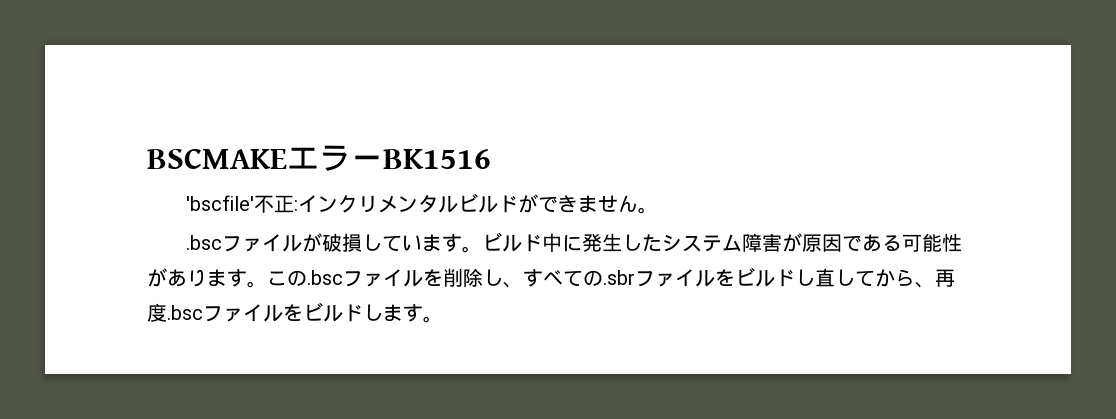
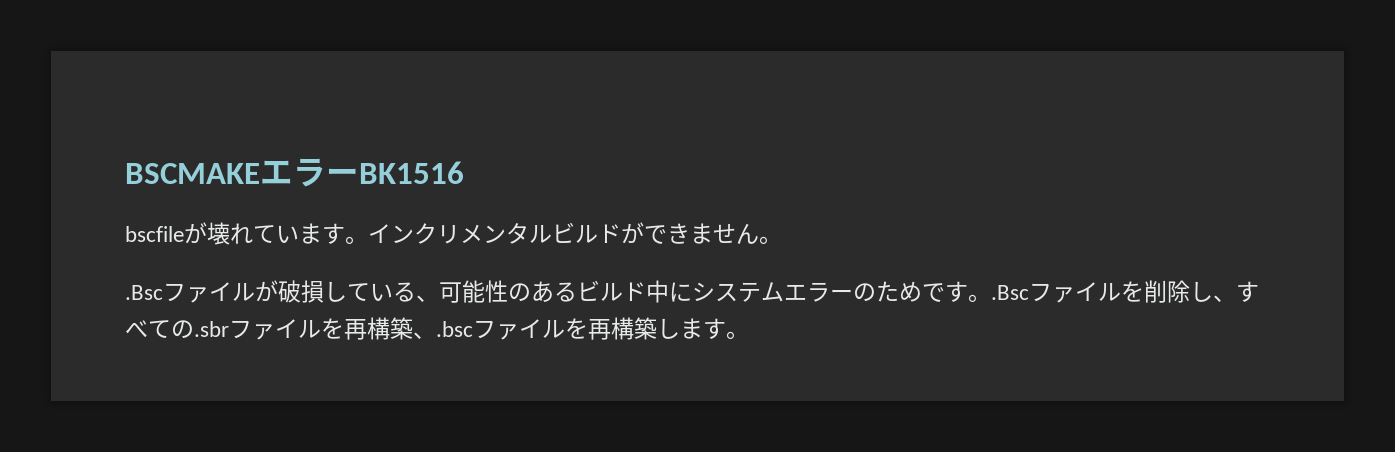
[186,195,299,213] 'bscfile'不正: -> [125,222,368,245] bscfileが壊れています。
[186,235,223,250] .bsc -> [125,285,163,300] .Bsc
[422,232,963,253] [147,268,343,288] ます。ビルド中に発生したシステム障害が原因である可能性があります。この.bsc -> [393,280,1029,303] る、可能性のあるビルド中にシステムエラーのためです。.Bsc
[735,267,955,288] [147,302,363,322] ビルドし直してから、再度.bscファイルをビルド -> [344,317,657,340] 再構築、.bscファイルを再構築

